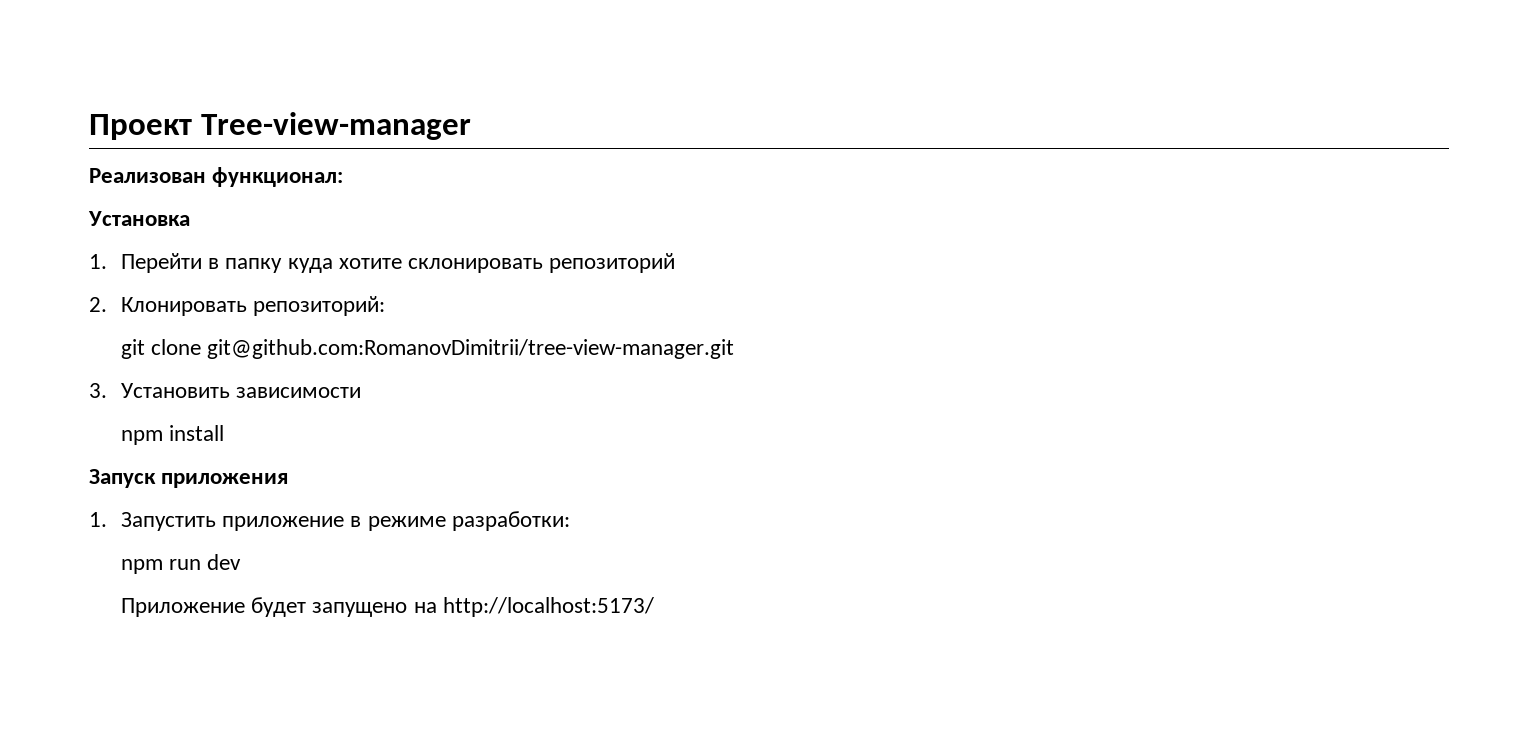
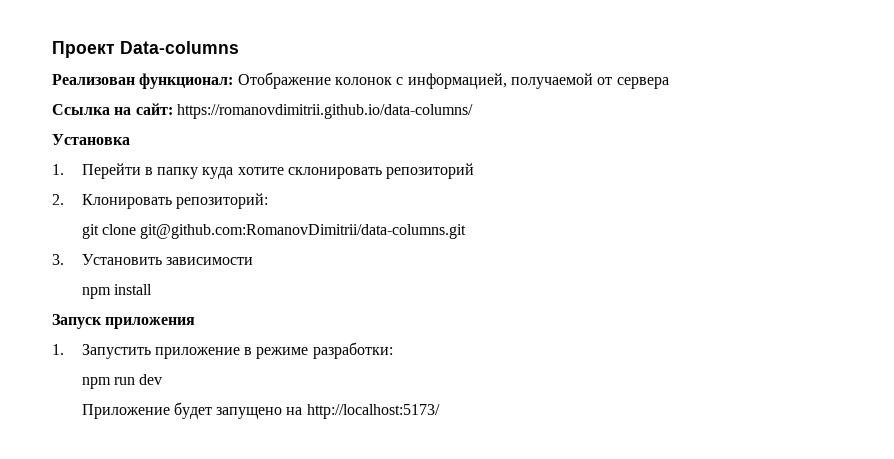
[200,112,471,140] Tree-view-manager -> [120,41,239,54] Data-columns
(344, 177) none -> [237,72,669,89] [52,103,473,119] Отображение колонок с информацией, получаемой от сервера // Ссылка на сайт: https://romanovdimitrii.github.io/data-columns/
[207,339,735,359] git@github.com:RomanovDimitrii/tree-view-manager.git -> [140,224,467,239] git@github.com:RomanovDimitrii/data-columns.git

